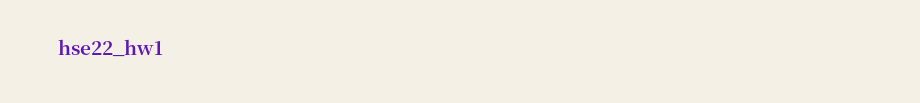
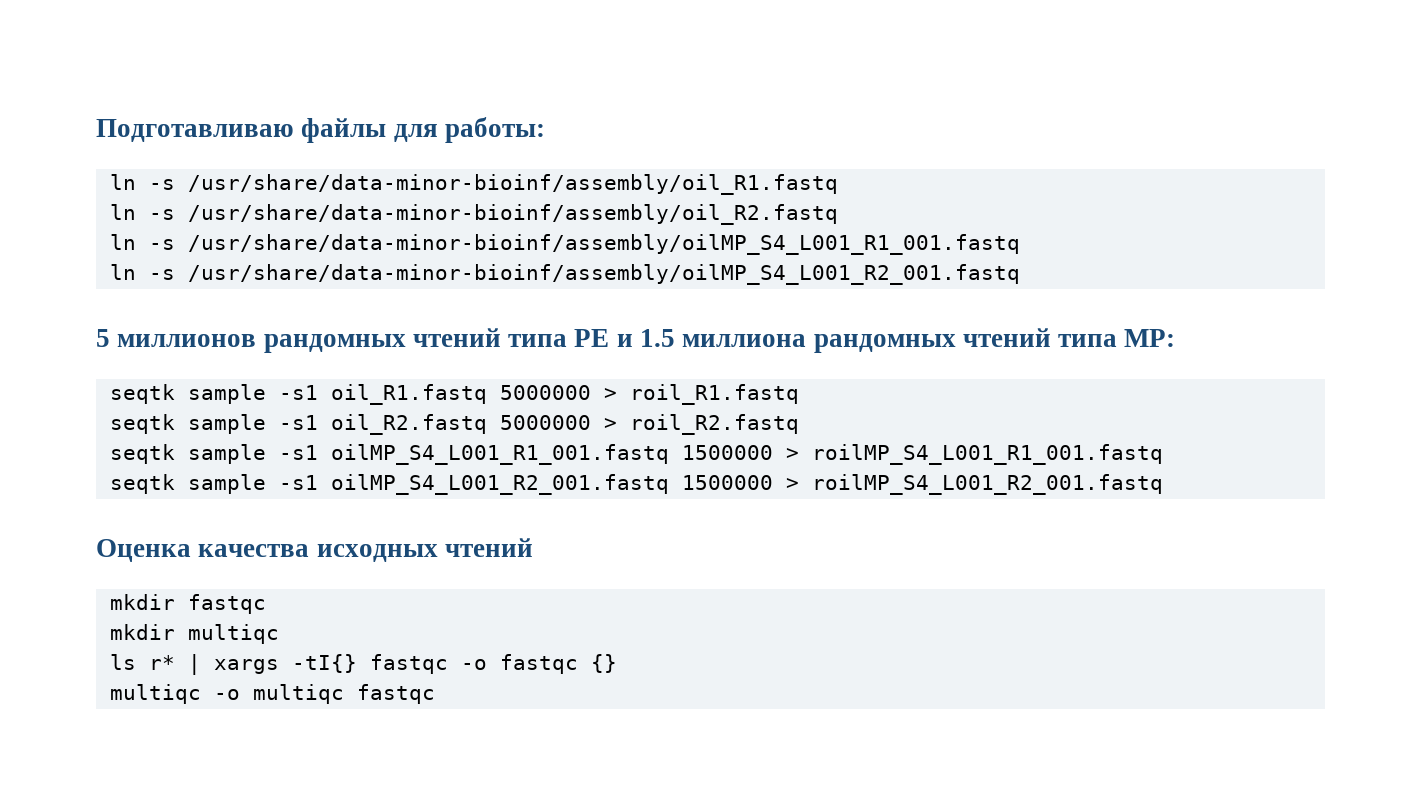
[58,39,163,57] hse22_hw1 -> [96,117,545,143] [109,174,838,195] [109,204,838,225] [109,234,1020,255] [109,264,1020,285] [96,328,1176,353] [109,384,799,405] [109,414,799,435] [109,444,1163,465] [109,474,1163,495] [96,538,533,562] [109,594,266,614] [109,624,279,644] [109,654,617,675] [109,684,435,704] Подготавливаю файлы для работы: // ln -s /usr/share/data-minor-bioinf/assembly/oil_R1.fastq // ln -s /usr/share/data-minor-bioinf/assembly/oil_R2.fastq // ln -s /usr/share/data-minor-bioinf/assembly/oilMP_S4_L001_R1_001.fastq // ln -s /usr/share/data-minor-bioinf/assembly/oilMP_S4_L001_R2_001.fastq // 5 миллионов рандомных чтений типа PE и 1.5 миллиона рандомных чтений типа MP: // seqtk sample -s1 oil_R1.fastq 5000000 > roil_R1.fastq // seqtk sample -s1 oil_R2.fastq 5000000 > roil_R2.fastq // seqtk sample -s1 oilMP_S4_L001_R1_001.fastq 1500000 > roilMP_S4_L001_R1_001.fastq // seqtk sample -s1 oilMP_S4_L001_R2_001.fastq 1500000 > roilMP_S4_L001_R2_001.fastq // Оценка качества исходных чтений // mkdir fastqc // mkdir multiqc // ls r* | xargs -tI{} fastqc -o fastqc {} // multiqc -o multiqc fastqc

